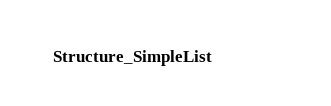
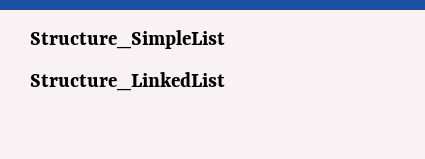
(212, 58) none -> [30,72,225,91] // Structure_LinkedList

